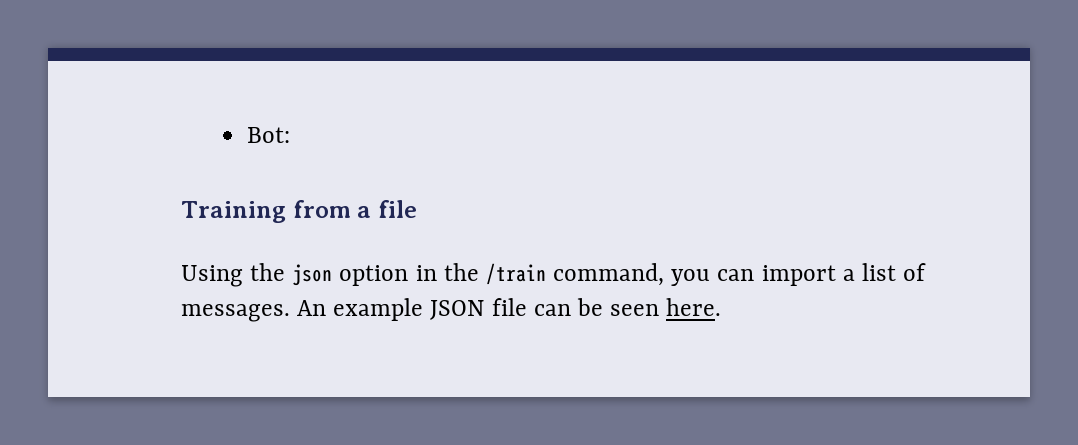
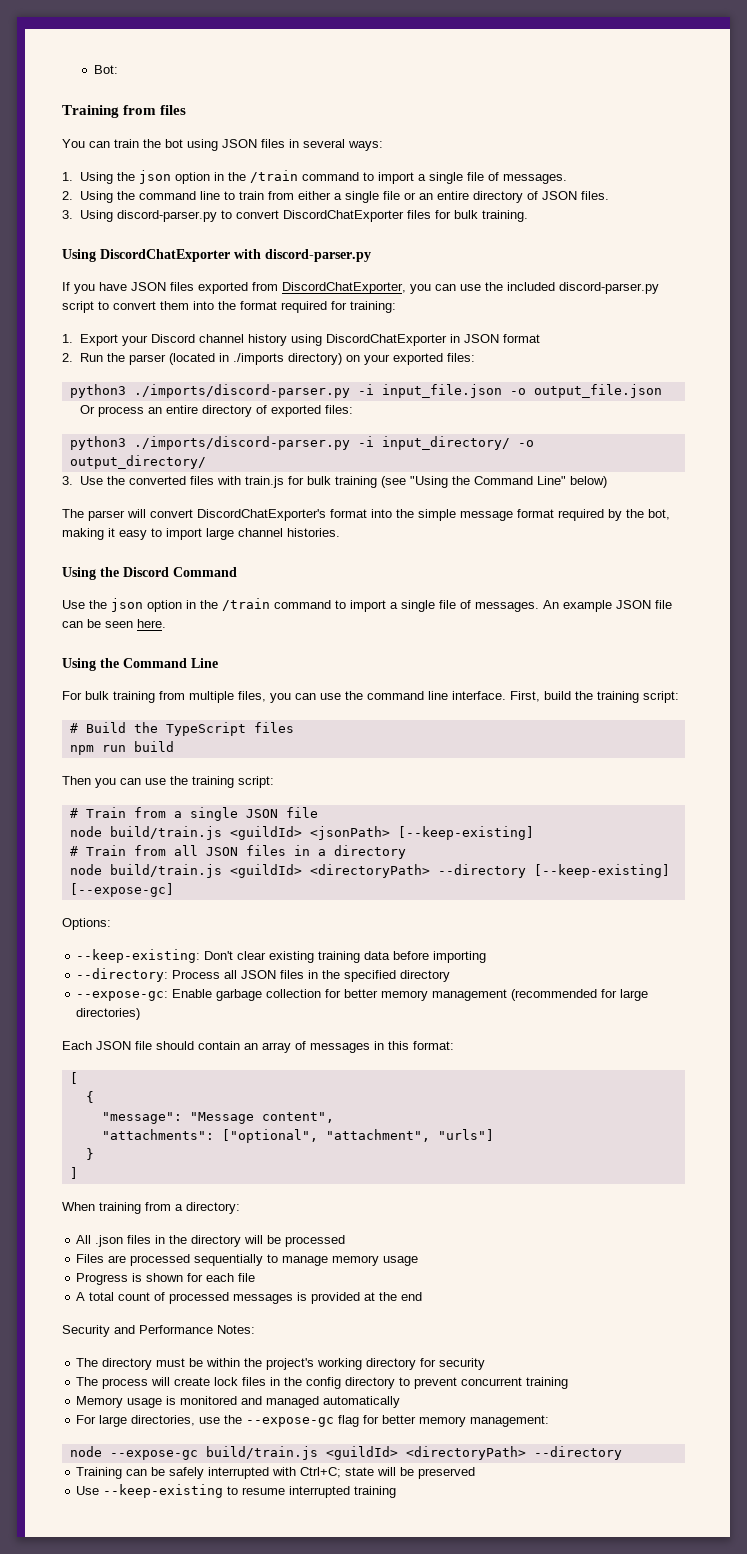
[357,200,417,218] a file // -> [160,105,187,115] [62,139,383,151] [62,172,73,181] files // You can train the bot using JSON files in several ways: // 1.
[553,263,896,286] command, you can import a list -> [301,172,567,184] [62,191,609,203] [62,210,528,222] [62,249,371,262] [62,282,659,294] [62,301,396,313] [62,334,540,346] [62,353,475,365] [69,384,662,398] [79,405,353,417] [69,436,534,450] [69,455,206,469] [62,476,607,488] [62,509,670,521] [62,528,340,540] [62,567,237,580] [62,598,456,612] command to import a single file of messages. // 2. Using the command line to train from either a single file or an entire directory of JSON files. // 3. Using discord-parser.py to convert DiscordChatExporter files for bulk training. // Using DiscordChatExporter with discord-parser.py // If you have JSON files exported from DiscordChatExporter, you can use the included discord-parser.py script to convert them into the format required for training: // 1. Export your Discord channel history using DiscordChatExporter in JSON format // 2. Run the parser (located in ./imports directory) on your exported files: // python3 ./imports/discord-parser.py -i input_file.json -o output_file.json // Or process an entire directory of exported files: // python3 ./imports/discord-parser.py -i input_directory/ -o output_directory/ // 3. Use the converted files with train.js for bulk training (see "Using the Command Line" below) // The parser will convert DiscordChatExporter's format into the simple message format required by the bot, making it easy to import large channel histories. // Using the Discord Command // Use the json option in the /train command to import a single file
(722, 307) none -> [62,658,218,671] [62,691,679,703] [69,722,294,736] [69,741,174,755] [62,776,274,788] [69,807,318,821] [69,826,534,840] [69,845,406,859] [69,864,670,878] [69,883,174,897] [62,918,111,930] [76,949,487,963] [76,968,451,982] [76,989,649,1001] [76,1008,141,1020] [62,1041,454,1053] [69,1072,78,1084] [85,1091,94,1103] [101,1112,334,1124] [101,1129,494,1143] [85,1148,94,1160] [69,1167,78,1179] [62,1202,240,1214] [76,1235,346,1247] [76,1254,419,1266] [76,1273,256,1285] [76,1292,423,1304] [62,1325,255,1337] [76,1358,486,1370] [76,1377,569,1389] [76,1396,401,1408] [76,1415,550,1427] [69,1446,622,1460] [76,1467,476,1479] [76,1484,397,1498] // Using the Command Line // For bulk training from multiple files, you can use the command line interface. First, build the training script: // # Build the TypeScript files // npm run build // Then you can use the training script: // # Train from a single JSON file // node build/train.js <guildId> <jsonPath> [--keep-existing] // # Train from all JSON files in a directory // node build/train.js <guildId> <directoryPath> --directory [--keep-existing] [--expose-gc] // Options: // --keep-existing: Don't clear existing training data before importing // --directory: Process all JSON files in the specified directory // --expose-gc: Enable garbage collection for better memory management (recommended for large directories) // Each JSON file should contain an array of messages in this format: // [ // { // "message": "Message content", // "attachments": ["optional", "attachment", "urls"] // } // ] // When training from a directory: // All .json files in the directory will be processed // Files are processed sequentially to manage memory usage // Progress is shown for each file // A total count of processed messages is provided at the end // Security and Performance Notes: // The directory must be within the project's working directory for security // The process will create lock files in the config directory to prevent concurrent training // Memory usage is monitored and managed automatically // For large directories, use the --expose-gc flag for better memory management: // node --expose-gc build/train.js <guildId> <directoryPath> --directory // Training can be safely interrupted with Ctrl+C; state will be preserved // Use --keep-existing to resume interrupted training

